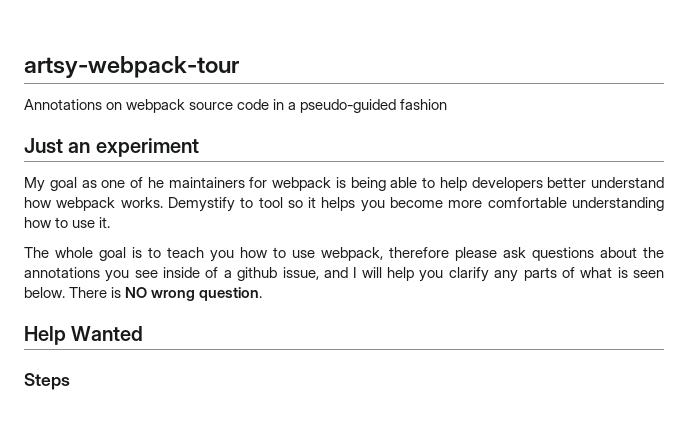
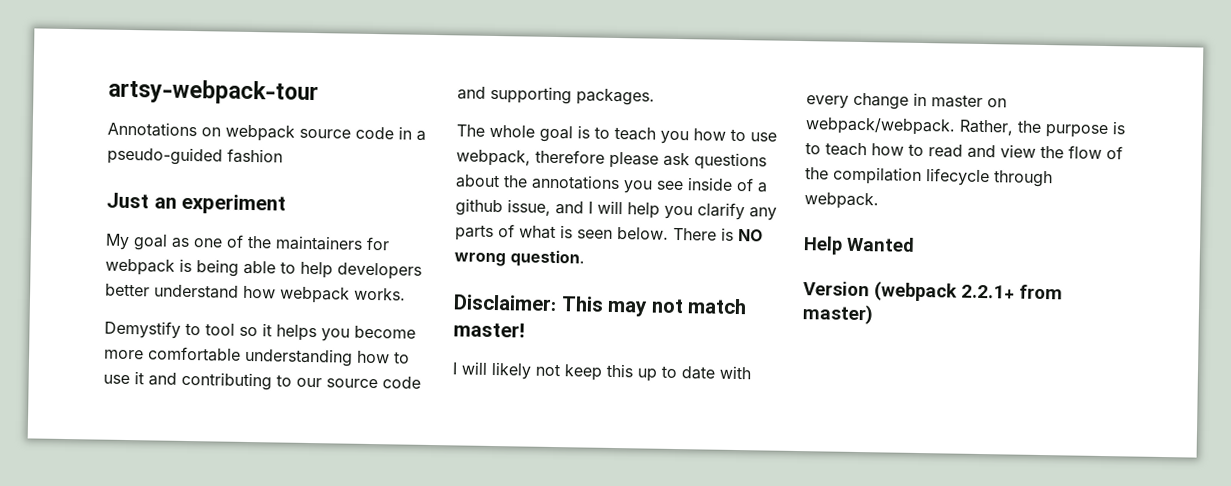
[147,177,164,188] he -> [247,235,272,249] the
(163, 202) none -> (406, 294) //
[99,217,111,228] it. -> [134,371,421,391] [457,85,655,106] it and contributing to our source code and supporting packages.
[24,326,144,345] [24,373,70,390] Help Wanted // Steps -> [453,294,748,317] [453,322,525,338] [452,361,751,382] [806,92,1007,110] [805,117,1126,139] [805,142,1123,160] [805,166,1053,188] [804,192,879,210] [803,236,915,255] [803,281,1063,302] [802,304,874,325] Disclaimer: This may not match master! // I will likely not keep this up to date with every change in master on webpack/webpack. Rather, the purpose is to teach how to read and view the flow of the compilation lifecycle through webpack. // Help Wanted // Version (webpack 2.2.1+ from master)

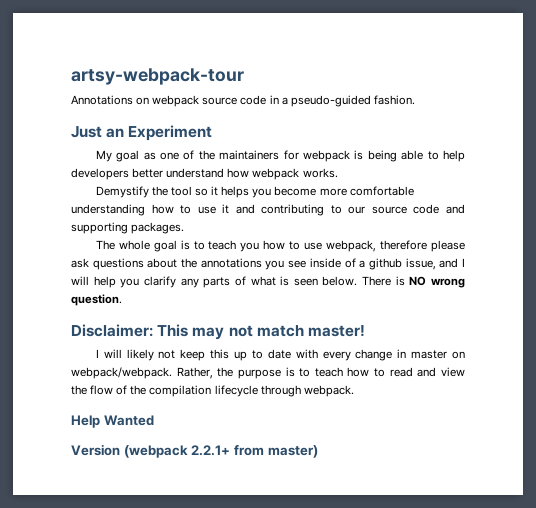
[227,148,283,164] fashion -> [373,95,415,105] fashion.
[181,193,287,215] experiment -> [128,125,213,141] Experiment
[185,322,201,336] to -> [151,186,168,196] the

